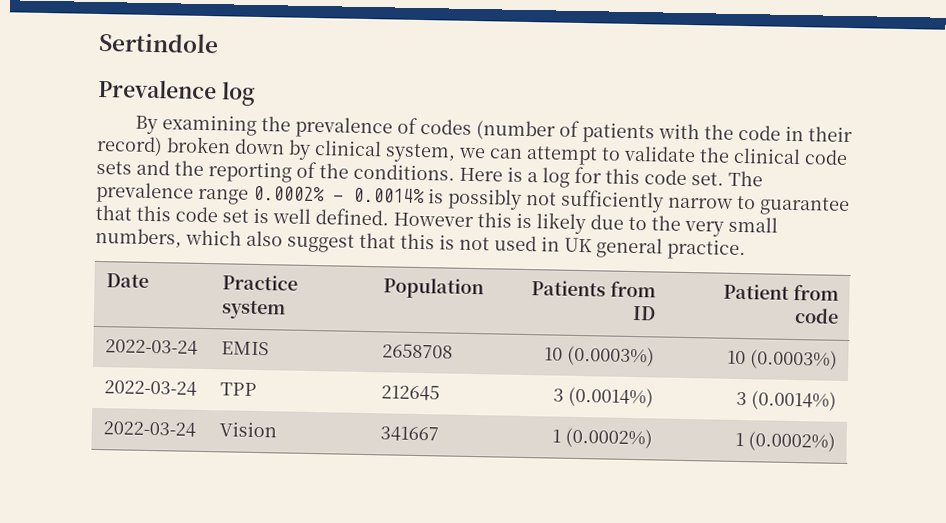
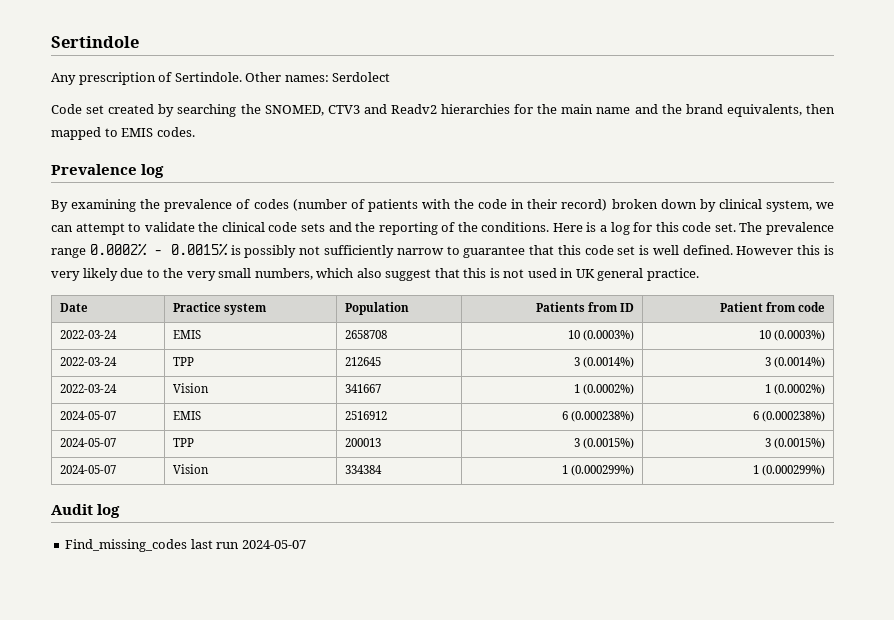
(219, 42) none -> [51,72,391,85] [51,104,835,117] [51,127,195,140] // Any prescription of Sertindole. Other names: Serdolect // Code set created by searching the SNOMED, CTV3 and Readv2 hierarchies for the main name and the brand equivalents, then mapped to EMIS codes.
[353,187,425,204] 0.0014% -> [170,243,228,256] 0.0015%
(532, 220) none -> [51,271,80,281] very
(837, 441) none -> [60,411,117,420] [173,411,202,420] [345,411,388,420] [561,411,634,422] [752,411,825,422] [60,438,117,447] [173,438,195,447] [345,438,382,447] [573,438,634,449] [764,438,825,449] [60,465,117,474] [173,464,210,474] [345,465,383,474] [561,465,634,476] [752,465,825,476] [51,504,121,518] [65,539,306,552] // 2024-05-07 | EMIS | 2516912 | 6 (0.000238%) | 6 (0.000238%) // 2024-05-07 | TPP | 200013 | 3 (0.0015%) | 3 (0.0015%) // 2024-05-07 | Vision | 334384 | 1 (0.000299%) | 1 (0.000299%) // Audit log // Find_missing_codes last run 2024-05-07

